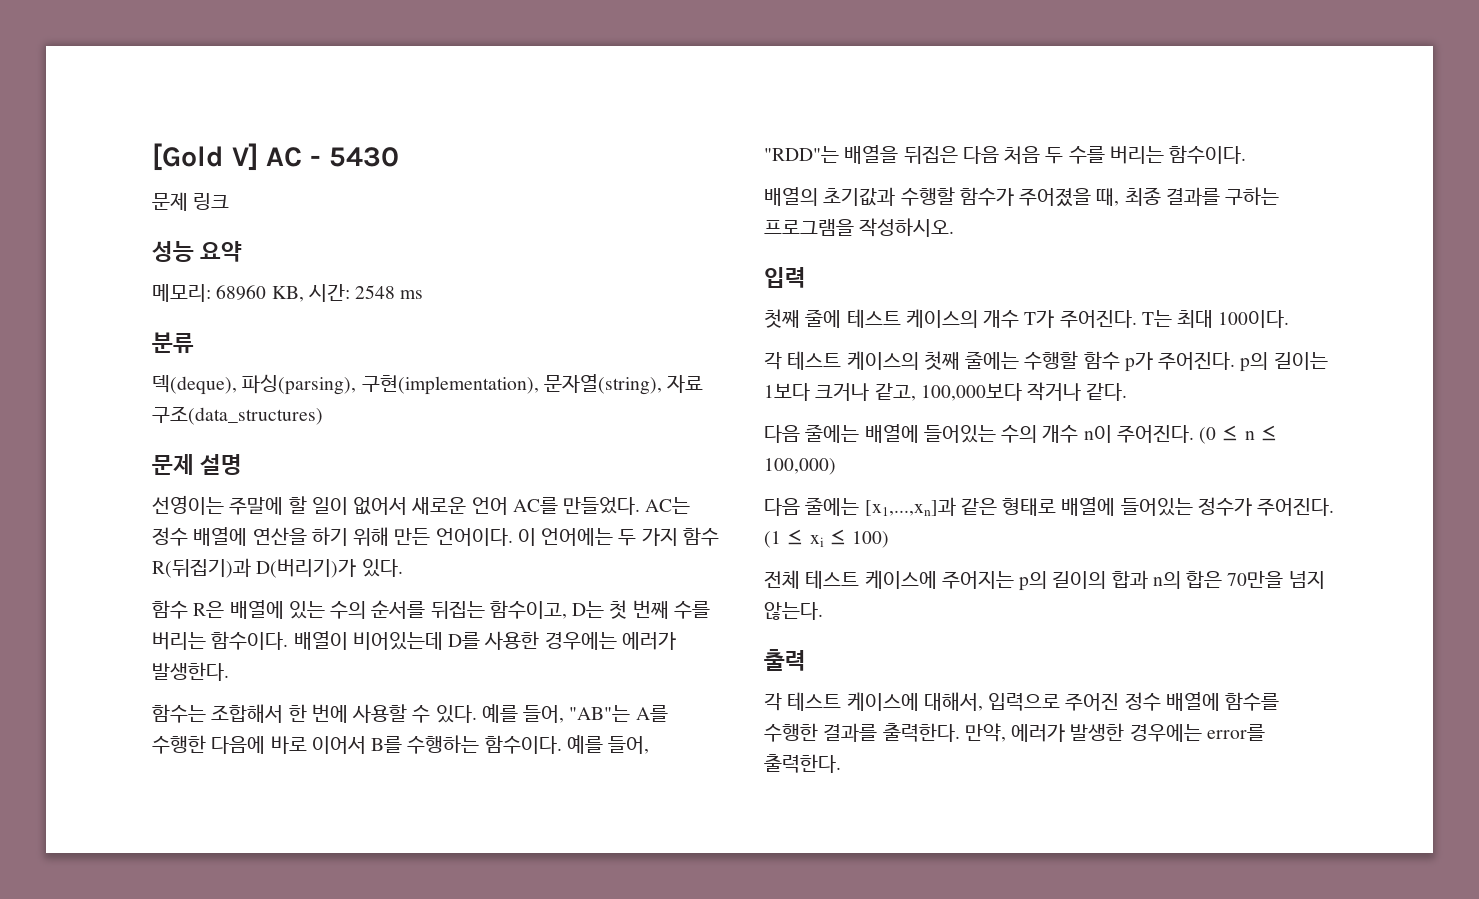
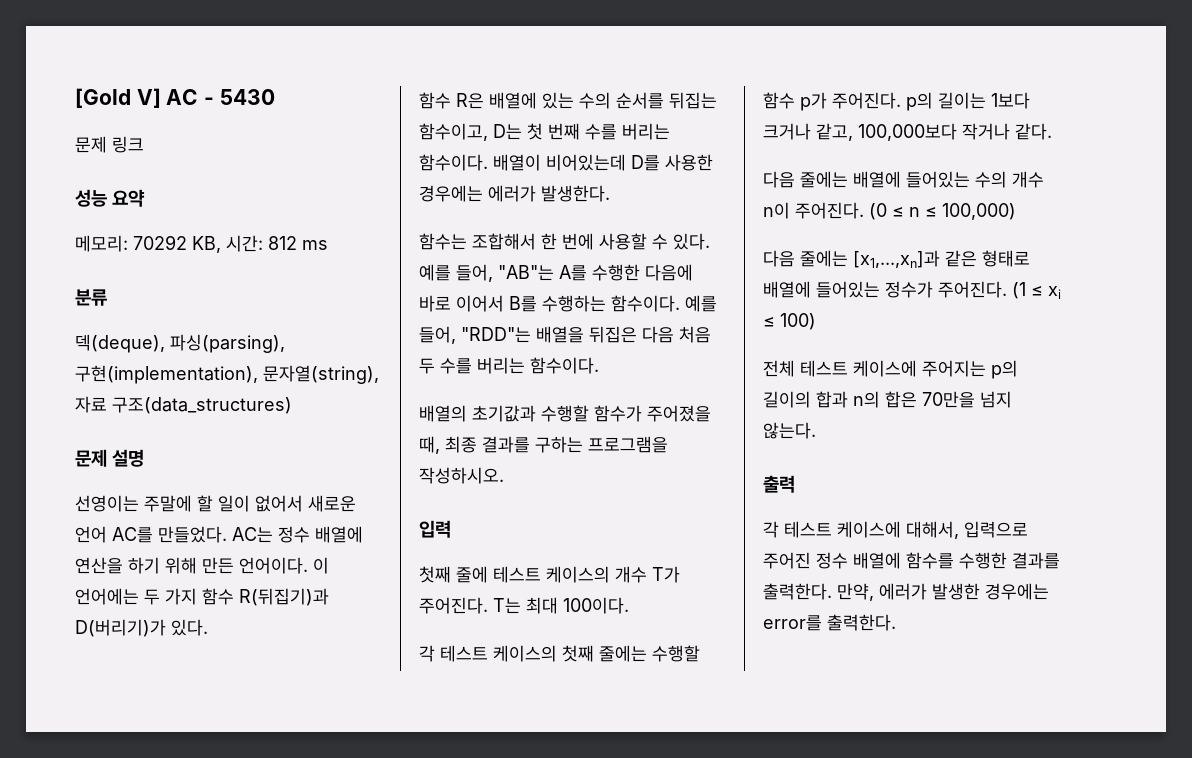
[216,285,267,300] 68960 -> [133,235,187,250] 70292
[355,285,396,299] 2548 -> [268,236,297,250] 812

